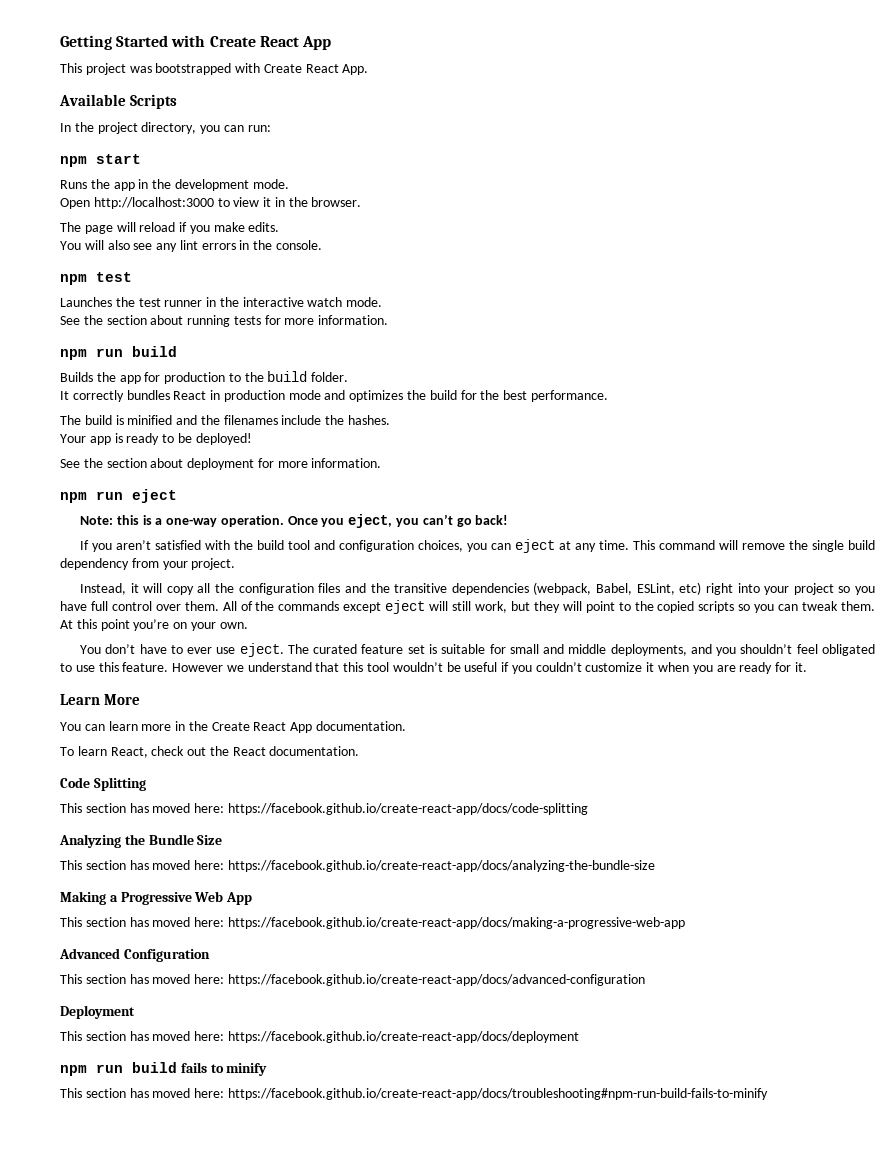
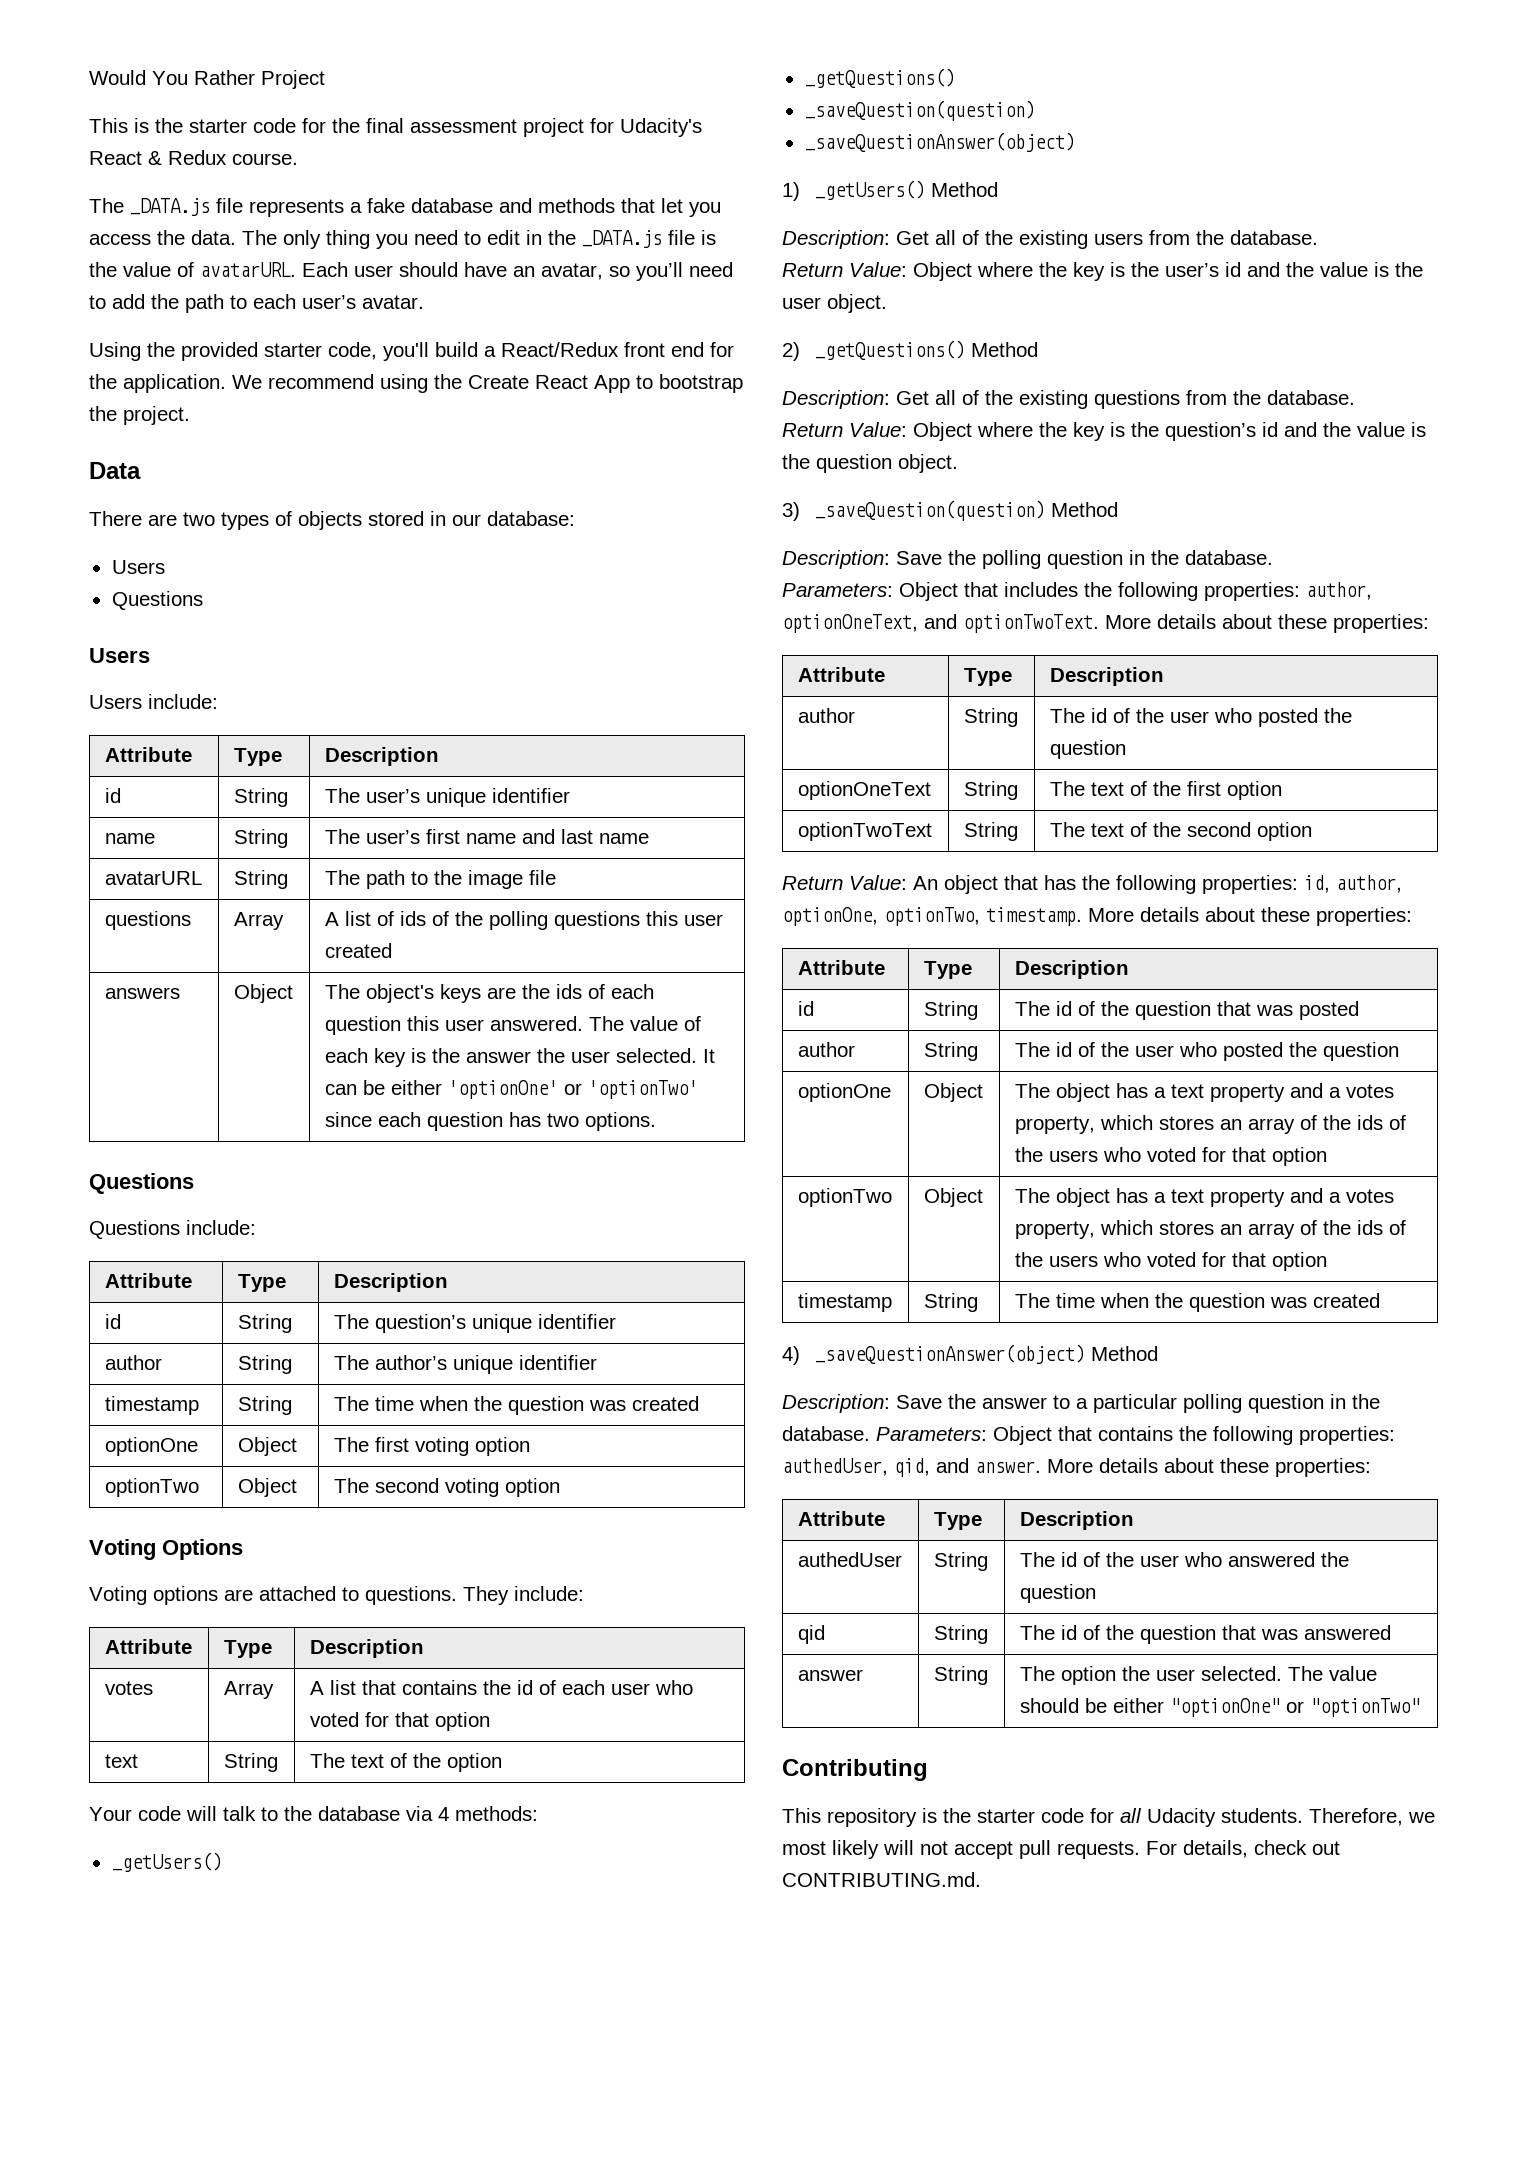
[60,35,331,50] [60,63,369,75] [59,94,178,109] [60,122,271,134] [60,154,141,167] [60,179,289,191] [60,197,362,209] [60,222,280,234] [60,240,323,252] [60,272,132,285] [60,297,383,307] [60,315,389,327] [60,346,177,360] [60,371,349,384] [60,390,608,402] [60,415,391,425] [60,433,252,445] [60,458,382,470] [60,489,177,503] [79,514,509,528] [79,539,876,553] [60,558,236,570] [79,582,876,595] [60,600,875,614] [60,619,248,631] [79,643,875,657] [60,662,807,674] [60,694,141,705] [60,721,407,733] [60,746,360,758] [60,777,146,791] [60,803,588,815] [59,834,223,848] [60,860,655,872] [60,891,253,905] [60,917,685,929] [59,948,210,962] [60,974,645,986] [60,1005,135,1019] [60,1031,579,1043] [60,1062,268,1076] [60,1088,768,1100] Getting Started with Create React App // This project was bootstrapped with Create React App. // Available Scripts // In the project directory, you can run: // npm start // Runs the app in the development mode. // Open http://localhost:3000 to view it in the browser. // The page will reload if you make edits. // You will also see any lint errors in the console. // npm test // Launches the test runner in the interactive watch mode. // See the section about running tests for more information. // npm run build // Builds the app for production to the build folder. // It correctly bundles React in production mode and optimizes the build for the best performance. // The build is minified and the filenames include the hashes. // Your app is ready to be deployed! // See the section about deployment for more information. // npm run eject // Note: this is a one-way operation. Once you eject, you can’t go back! // If you aren’t satisfied with the build tool and configuration choices, you can eject at any time. This command will remove the single build dependency from your project. // Instead, it will copy all the configuration files and the transitive dependencies (webpack, Babel, ESLint, etc) right into your project so you have full control over them. All of the commands except eject will still work, but they will point to the copied scripts so you can tweak them. At this point you’re on your own. // You don’t have to ever use eject. The curated feature set is suitable for small and middle deployments, and you shouldn’t feel obligated to use this feature. However we understand that this tool wouldn’t be useful if you couldn’t customize it when you are ready for it. // Learn More // You can learn more in the Create React App documentation. // To learn React, check out the React documentation. // Code Splitting // This section has moved here: https://facebook.github.io/create-react-app/docs/code-splitting // Analyzing the Bundle Size // This section has moved here: https://facebook.github.io/create-react-app/docs/analyzing-the-bundle-size // Making a Progressive Web App // This section has moved here: https://facebook.github.io/create-react-app/docs/making-a-progressive-web-app // Advanced Configuration // This section has moved here: https://facebook.github.io/create-react-app/docs/advanced-configuration // Deployment // This section has moved here: https://facebook.github.io/create-react-app/docs/deployment // npm run build fails to minify // This section has moved here: https://facebook.github.io/create-react-app/docs/troubleshooting#npm-run-build-fails-to-minify -> [89,70,325,89] [89,118,702,137] [89,150,298,165] [89,198,721,217] [89,230,716,249] [89,262,733,281] [89,294,424,313] [89,342,734,361] [89,374,743,393] [89,406,190,425] [89,462,141,479] [89,511,575,530] [111,560,165,574] [111,591,203,610] [89,648,150,663] [89,694,218,709] [104,747,192,762] [233,748,282,766] [324,747,439,766] [104,788,121,803] [233,788,288,807] [324,788,570,807] [104,833,155,844] [233,829,288,848] [324,829,649,844] [104,871,202,885] [233,870,288,889] [324,870,556,889] [104,911,191,930] [233,912,284,930] [324,911,723,930] [324,943,392,958] [104,987,180,999] [233,984,293,1003] [324,984,654,1003] [324,1016,701,1035] [324,1048,715,1067] [324,1080,698,1099] [324,1112,656,1131] [89,1173,194,1194] [89,1220,256,1239] [104,1273,192,1288] [237,1274,286,1292] [333,1273,448,1292] [104,1314,121,1329] [237,1314,292,1333] [333,1314,616,1333] [104,1355,162,1370] [237,1355,292,1374] [333,1355,597,1374] [104,1396,199,1415] [237,1396,292,1415] [333,1396,699,1415] [104,1437,198,1456] [237,1437,297,1456] [333,1437,530,1456] [104,1478,199,1497] [237,1478,297,1497] [333,1478,560,1497] [89,1539,243,1560] [89,1586,584,1605] [104,1639,192,1654] [223,1640,272,1658] [309,1639,424,1658] [104,1681,153,1695] [223,1681,274,1699] [309,1680,693,1695] [309,1712,490,1731] [104,1754,138,1768] [223,1753,278,1772] [309,1753,502,1772] [89,1806,538,1821] [111,1852,222,1872] [804,68,955,88] [804,100,1035,121] [804,132,1075,152] [782,180,999,201] [782,230,1318,249] [782,262,1423,281] [782,294,887,313] [782,340,1039,361] [782,390,1355,409] [782,422,1426,441] [782,454,958,473] [782,500,1119,521] [782,550,1273,569] [782,582,1372,601] [782,614,1429,633] [797,667,885,682] [963,668,1012,686] [1049,667,1164,686] [797,708,855,723] [963,708,1018,727] [1049,708,1352,727] [1049,740,1126,759] [797,781,931,800] [963,781,1018,800] [1049,781,1282,800] [797,822,932,841] [963,822,1018,841] [1049,822,1312,841] [782,875,1402,894] [782,907,1412,926] [797,960,885,975] [923,961,972,979] [1014,960,1129,979] [797,1001,814,1016] [923,1001,978,1020] [1014,1001,1359,1020] [797,1042,855,1057] [923,1042,978,1061] [1014,1042,1399,1061] [797,1083,891,1102] [923,1083,983,1102] [1014,1083,1394,1102] [1014,1115,1406,1134] [1014,1147,1327,1166] [797,1188,892,1207] [923,1188,983,1207] [1014,1188,1394,1207] [1014,1220,1406,1239] [1014,1252,1327,1271] [797,1293,892,1312] [923,1293,978,1312] [1014,1293,1380,1312] [782,1344,1159,1365] [782,1394,1380,1413] [782,1426,1395,1445] [782,1458,1371,1477] [797,1511,885,1526] [933,1512,982,1530] [1019,1511,1134,1530] [797,1552,902,1567] [933,1552,988,1571] [1019,1552,1349,1567] [1019,1584,1096,1603] [797,1625,825,1644] [933,1625,988,1644] [1019,1625,1391,1644] [797,1669,863,1681] [933,1666,988,1685] [1019,1666,1377,1685] [1019,1698,1420,1717] [782,1759,928,1781] [782,1808,1435,1827] [782,1840,1340,1859] [782,1872,981,1887] Would You Rather Project // This is the starter code for the final assessment project for Udacity's React & Redux course. // The _DATA.js file represents a fake database and methods that let you access the data. The only thing you need to edit in the _DATA.js file is the value of avatarURL. Each user should have an avatar, so you’ll need to add the path to each user’s avatar. // Using the provided starter code, you'll build a React/Redux front end for the application. We recommend using the Create React App to bootstrap the project. // Data // There are two types of objects stored in our database: // Users // Questions // Users // Users include: // Attribute | Type | Description // id | String | The user’s unique identifier // name | String | The user’s first name and last name // avatarURL | String | The path to the image file // questions | Array | A list of ids of the polling questions this user created // answers | Object | The object's keys are the ids of each question this user answered. The value of each key is the answer the user selected. It can be either 'optionOne' or 'optionTwo' since each question has two options. // Questions // Questions include: // Attribute | Type | Description // id | String | The question’s unique identifier // author | String | The author’s unique identifier // timestamp | String | The time when the question was created // optionOne | Object | The first voting option // optionTwo | Object | The second voting option // Voting Options // Voting options are attached to questions. They include: // Attribute | Type | Description // votes | Array | A list that contains the id of each user who voted for that option // text | String | The text of the option // Your code will talk to the database via 4 methods: // _getUsers() // _getQuestions() // _saveQuestion(question) // _saveQuestionAnswer(object) // 1) _getUsers() Method // Description: Get all of the existing users from the database. // Return Value: Object where the key is the user’s id and the value is the user object. // 2) _getQuestions() Method // Description: Get all of the existing questions from the database. // Return Value: Object where the key is the question’s id and the value is the question object. // 3) _saveQuestion(question) Method // Description: Save the polling question in the database. // Parameters: Object that includes the following properties: author, optionOneText, and optionTwoText. More details about these properties: // Attribute | Type | Description // author | String | The id of the user who posted the question // optionOneText | String | The text of the first option // optionTwoText | String | The text of the second option // Return Value: An object that has the following properties: id, author, optionOne, optionTwo, timestamp. More details about these properties: // Attribute | Type | Description // id | String | The id of the question that was posted // author | String | The id of the user who posted the question // optionOne | Object | The object has a text property and a votes property, which stores an array of the ids of the users who voted for that option // optionTwo | Object | The object has a text property and a votes property, which stores an array of the ids of the users who voted for that option // timestamp | String | The time when the question was created // 4) _saveQuestionAnswer(object) Method // Description: Save the answer to a particular polling question in the database. Parameters: Object that contains the following properties: authedUser, qid, and answer. More details about these properties: // Attribute | Type | Description // authedUser | String | The id of the user who answered the question // qid | String | The id of the question that was answered // answer | String | The option the user selected. The value should be either "optionOne" or "optionTwo" // Contributing // This repository is the starter code for all Udacity students. Therefore, we most likely will not accept pull requests. For details, check out CONTRIBUTING.md.

